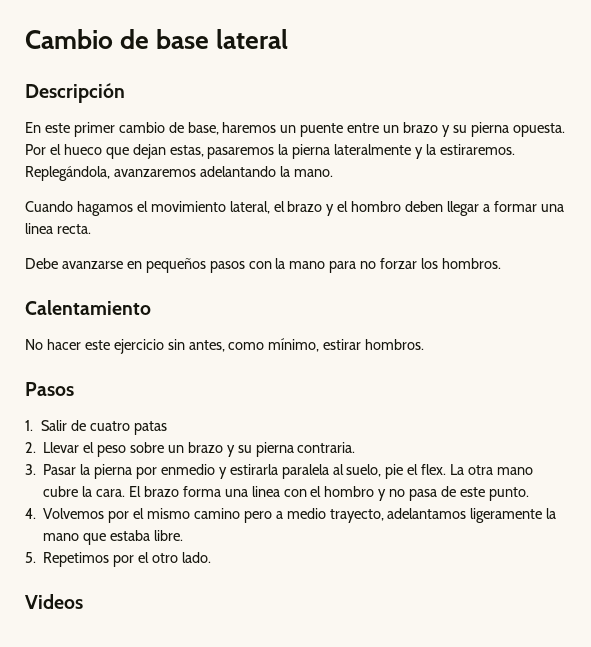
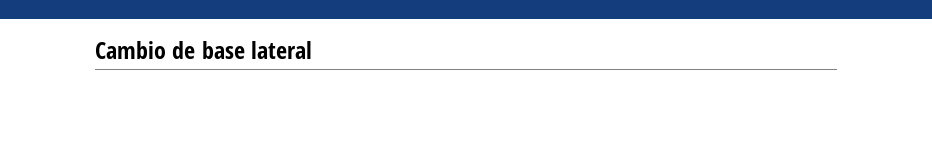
[25,83,125,103] [25,122,565,137] [25,144,515,159] [25,166,333,181] [25,201,564,216] [25,223,91,234] [25,258,501,273] [25,300,151,315] [25,338,425,354] [25,382,74,396] [25,420,168,435] [25,442,356,457] [25,464,533,479] [43,486,529,501] [25,508,557,523] [43,530,183,545] [25,552,211,567] [25,594,83,609] // Descripción // En este primer cambio de base, haremos un puente entre un brazo y su pierna opuesta. Por el hueco que dejan estas, pasaremos la pierna lateralmente y la estiraremos. Replegándola, avanzaremos adelantando la mano. // Cuando hagamos el movimiento lateral, el brazo y el hombro deben llegar a formar una linea recta. // Debe avanzarse en pequeños pasos con la mano para no forzar los hombros. // Calentamiento // No hacer este ejercicio sin antes, como mínimo, estirar hombros. // Pasos // 1. Salir de cuatro patas // 2. Llevar el peso sobre un brazo y su pierna contraria. // 3. Pasar la pierna por enmedio y estirarla paralela al suelo, pie el flex. La otra mano cubre la cara. El brazo forma una linea con el hombro y no pasa de este punto. // 4. Volvemos por el mismo camino pero a medio trayecto, adelantamos ligeramente la mano que estaba libre. // 5. Repetimos por el otro lado. // Videos -> (313, 50) none

